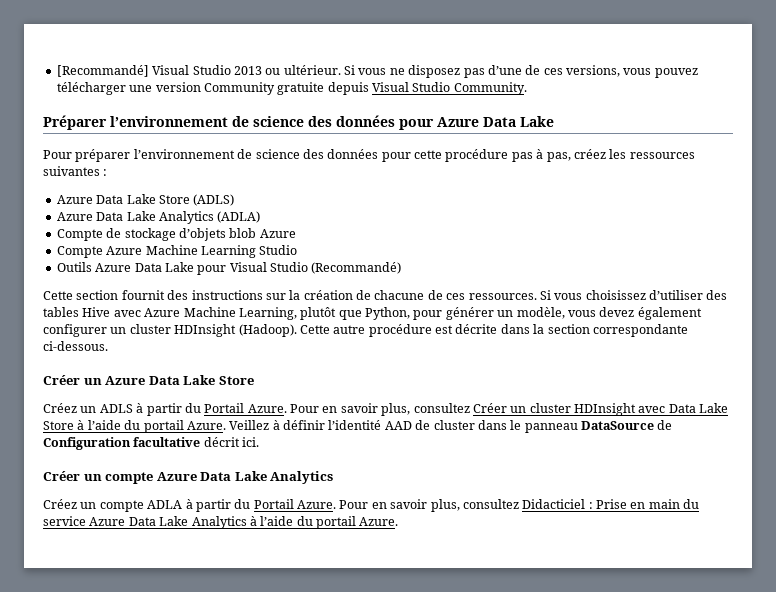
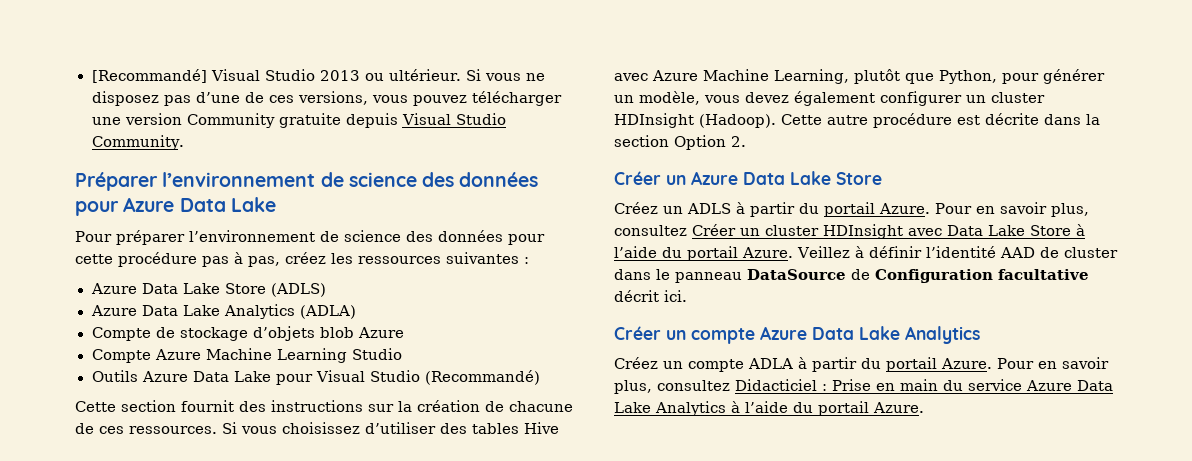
[592,324,688,337] [43,341,108,351] correspondante ci-dessous. -> [674,135,746,150] Option 2.
[204,403,245,413] Portail -> [824,202,875,217] portail
[253,499,294,509] Portail -> [886,357,937,372] portail

